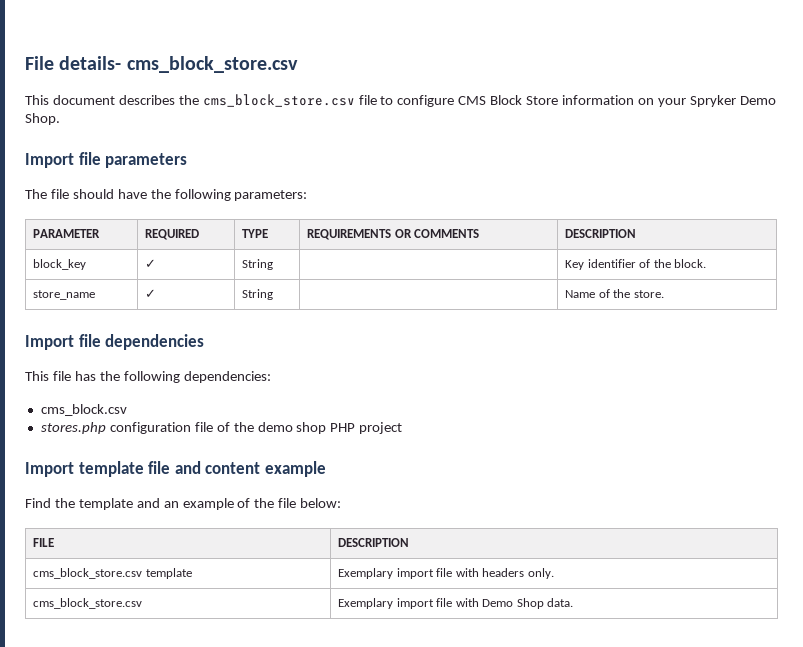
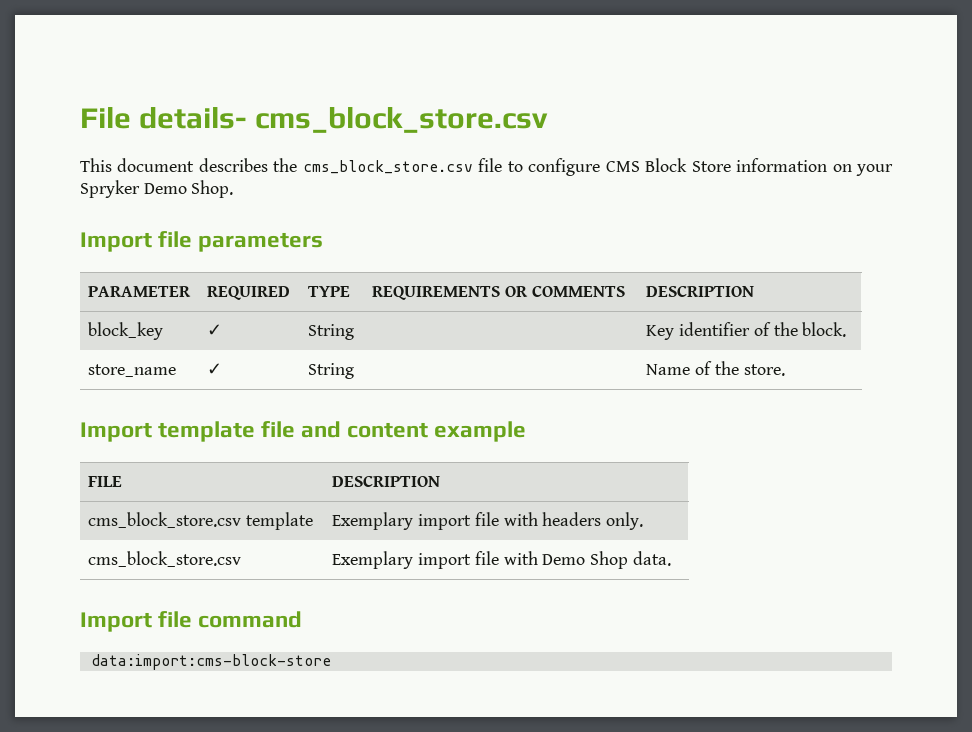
[25,189,308,201] // The file should have the following parameters: -> (324, 242) none
[25,334,205,350] [25,371,271,383] [40,404,127,416] [40,422,403,434] // Import file dependencies // This file has the following dependencies: // cms_block.csv // stores.php configuration file of the demo shop PHP project -> (785, 370) none
[25,498,342,510] // Find the template and an example of the file below: -> (527, 431) none
(574, 602) none -> [80,611,303,632] [90,654,331,670] // Import file command // data:import:cms-block-store

